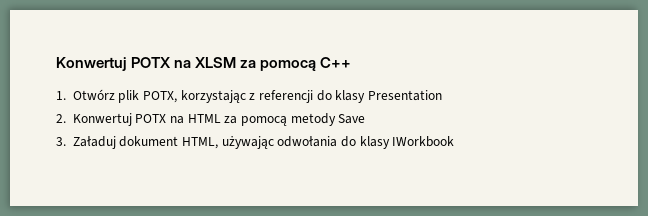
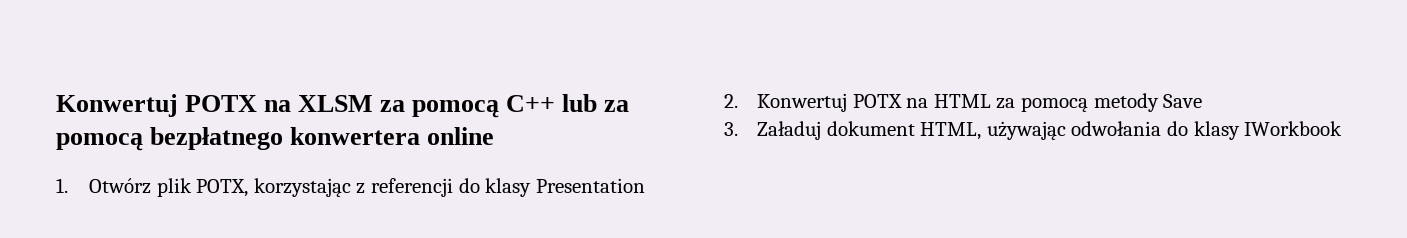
(352, 62) none -> [562,94,630,112] [56,127,495,151] lub za pomocą bezpłatnego konwertera online

